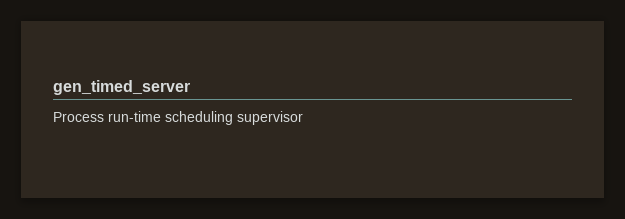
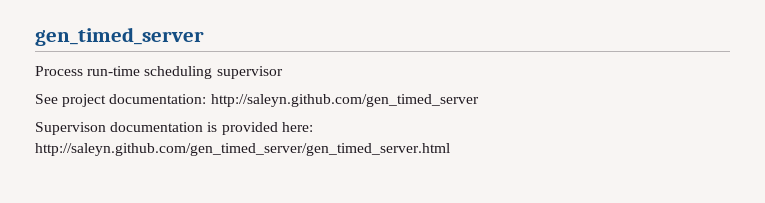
(303, 118) none -> [35,94,479,107] [35,122,313,135] [35,143,450,156] // See project documentation: http://saleyn.github.com/gen_timed_server // Supervison documentation is provided here: http://saleyn.github.com/gen_timed_server/gen_timed_server.html

